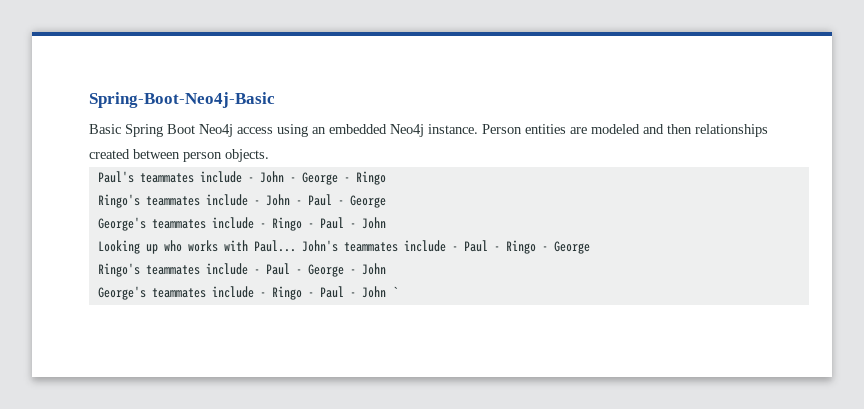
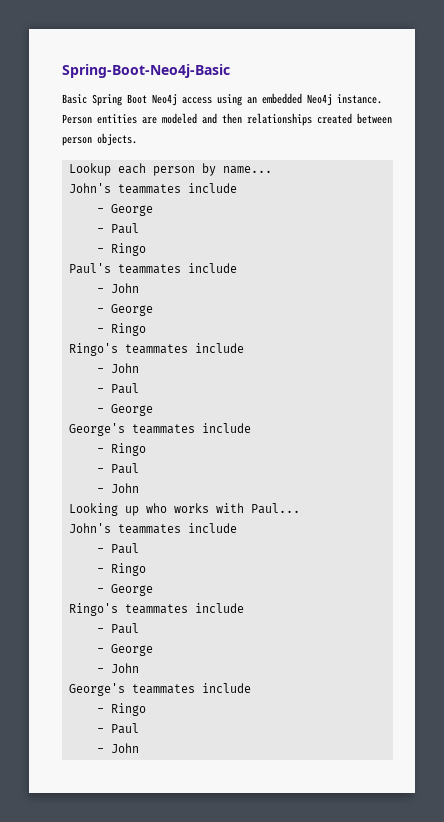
(269, 155) none -> [68,163,272,176] [68,183,237,194] [96,204,153,216] [96,223,139,234] [96,243,146,256] // Lookup each person by name... // John's teammates include // - George // - Paul // - Ringo
[247,171,338,185] - John - George -> [96,283,139,293] [96,304,153,316] // - John // - George //
[253,194,332,206] - John - Paul -> [96,363,139,373] [96,383,139,394] // - John // - Paul //
[259,217,344,231] - Ringo - Paul -> [96,443,146,456] [96,463,139,474] // - Ringo // - Paul //
[301,240,536,254] John's teammates include - Paul - Ringo -> [68,523,237,534] [96,543,139,554] [96,563,146,576] // John's teammates include // - Paul // - Ringo //
[253,263,344,277] - Paul - George -> [96,623,139,634] [96,644,153,656] // - Paul // - George //
[259,286,398,300] - Ringo - Paul - John ` -> [96,703,146,716] [96,723,139,734] [96,743,139,753] // - Ringo // - Paul // - John

